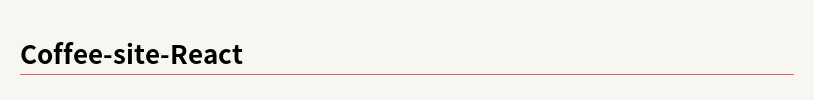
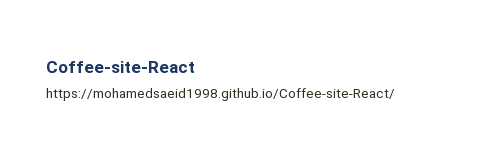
(243, 53) none -> [46,88,395,101] // https://mohamedsaeid1998.github.io/Coffee-site-React/

